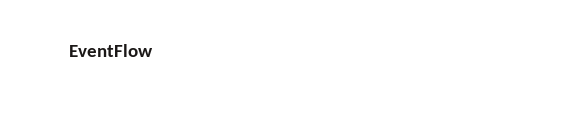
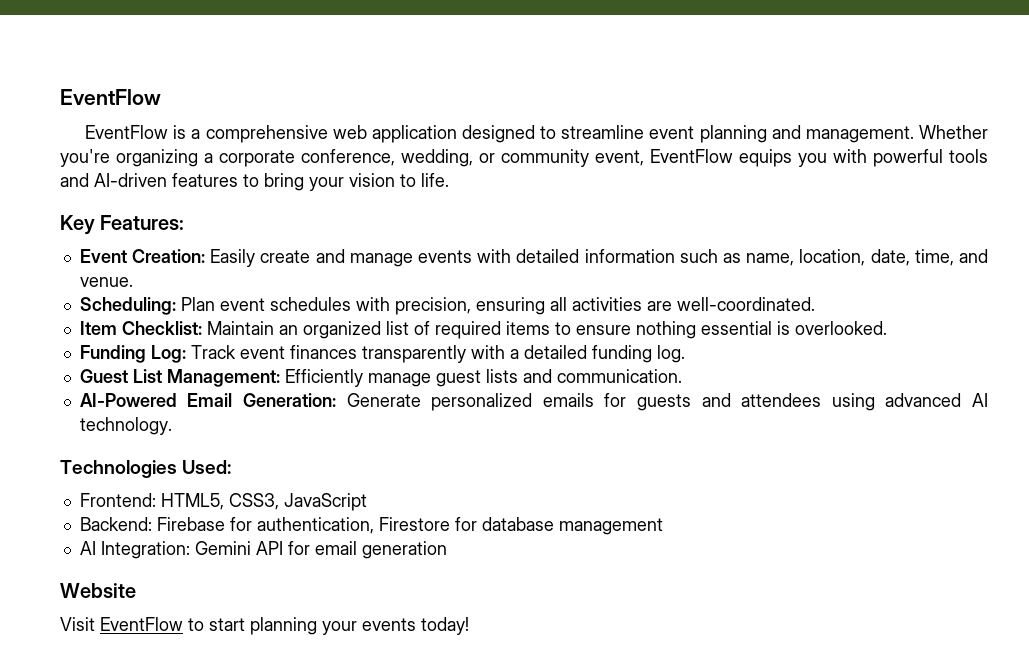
[69,44,153,57] EventFlow -> [60,89,161,105] [85,125,989,143] [60,149,988,167] [60,173,449,191] [60,215,185,235] [79,249,989,267] [79,277,133,287] [79,297,815,315] [79,321,887,339] [79,345,685,363] [79,369,682,387] [79,393,989,411] [79,417,172,435] [60,460,232,478] [79,493,367,511] [79,517,663,535] [79,541,447,559] [60,583,136,598] [60,617,469,635] EventFlow // EventFlow is a comprehensive web application designed to streamline event planning and management. Whether you're organizing a corporate conference, wedding, or community event, EventFlow equips you with powerful tools and AI-driven features to bring your vision to life. // Key Features: // Event Creation: Easily create and manage events with detailed information such as name, location, date, time, and venue. // Scheduling: Plan event schedules with precision, ensuring all activities are well-coordinated. // Item Checklist: Maintain an organized list of required items to ensure nothing essential is overlooked. // Funding Log: Track event finances transparently with a detailed funding log. // Guest List Management: Efficiently manage guest lists and communication. // AI-Powered Email Generation: Generate personalized emails for guests and attendees using advanced AI technology. // Technologies Used: // Frontend: HTML5, CSS3, JavaScript // Backend: Firebase for authentication, Firestore for database management // AI Integration: Gemini API for email generation // Website // Visit EventFlow to start planning your events today!

